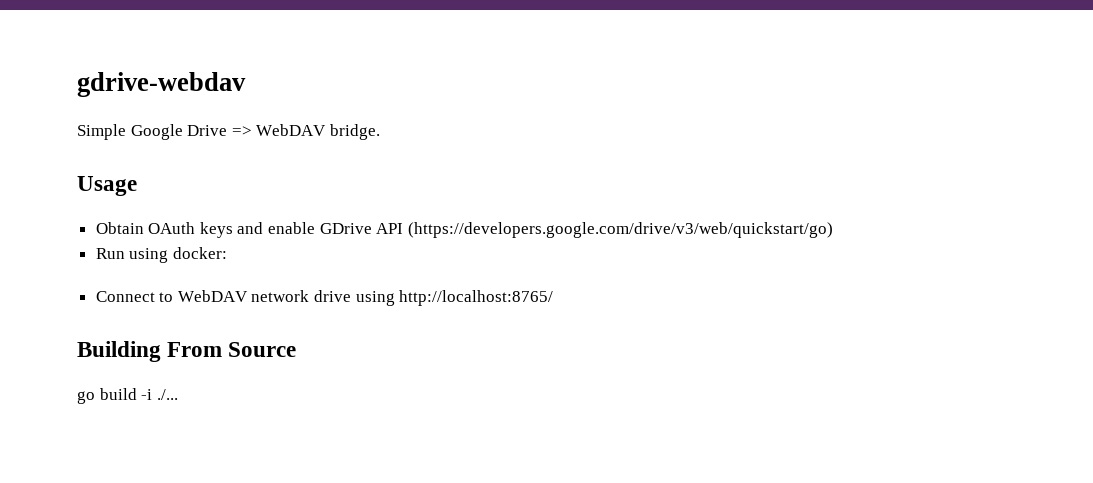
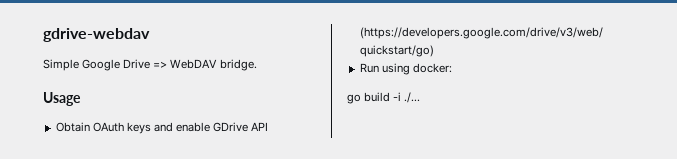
[95,290,554,306] [77,341,297,362] // Connect to WebDAV network drive using http://localhost:8765/ // Building From Source -> (452, 68) none

